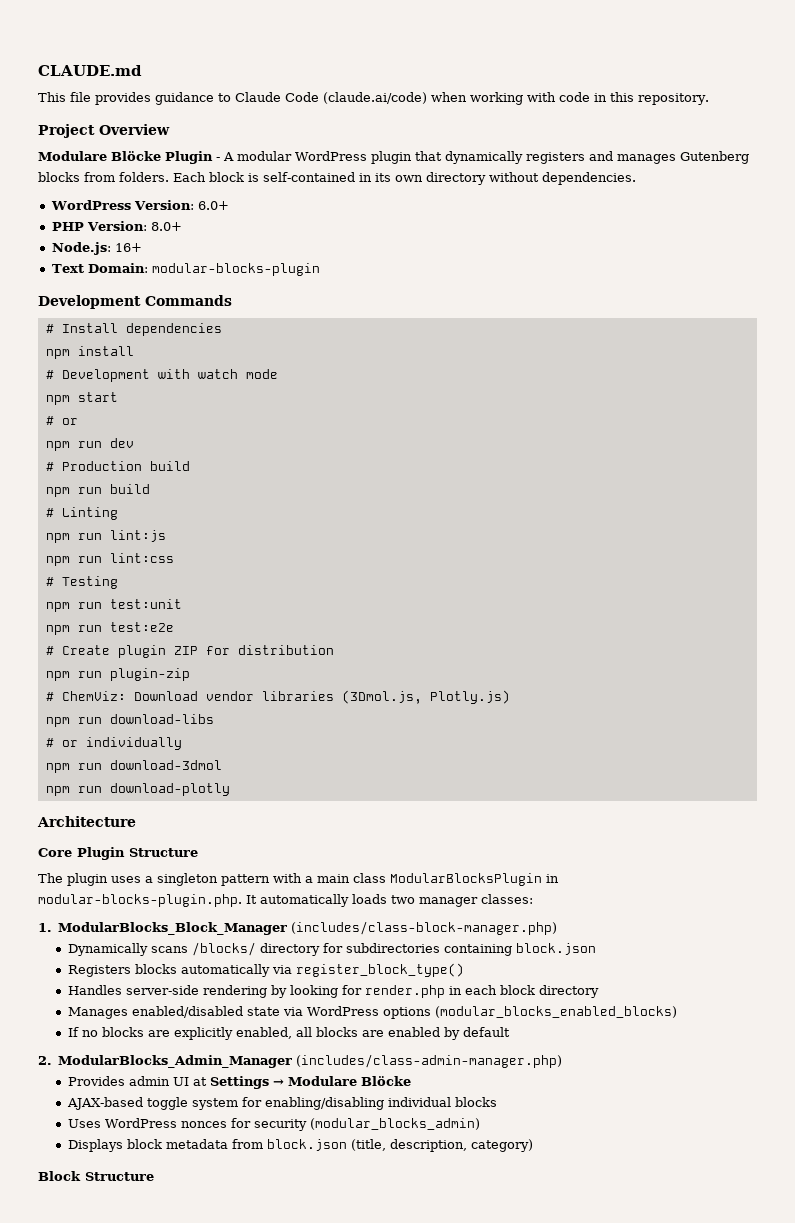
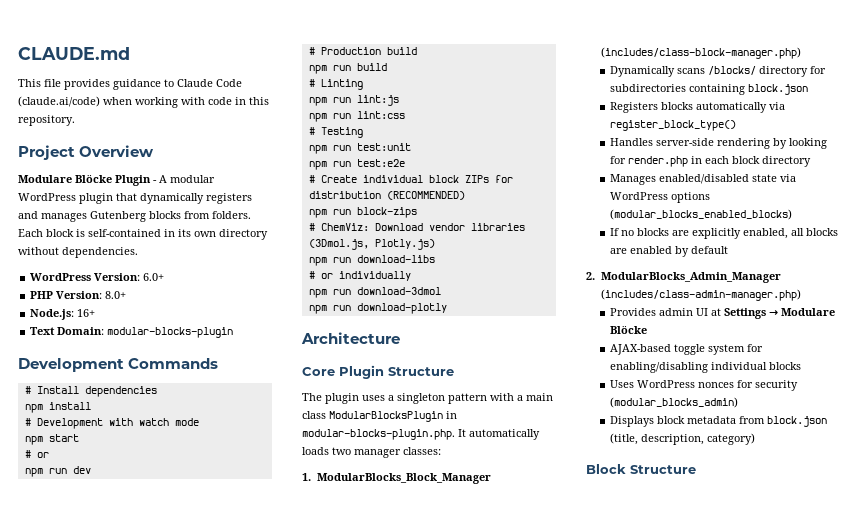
[117,645,198,658] plugin ZIP -> [362,175,489,183] individual block ZIPs
[45,668,190,681] // npm run plugin-zip -> [386,191,465,200] [308,207,417,218] (RECOMMENDED) // npm run block-zips

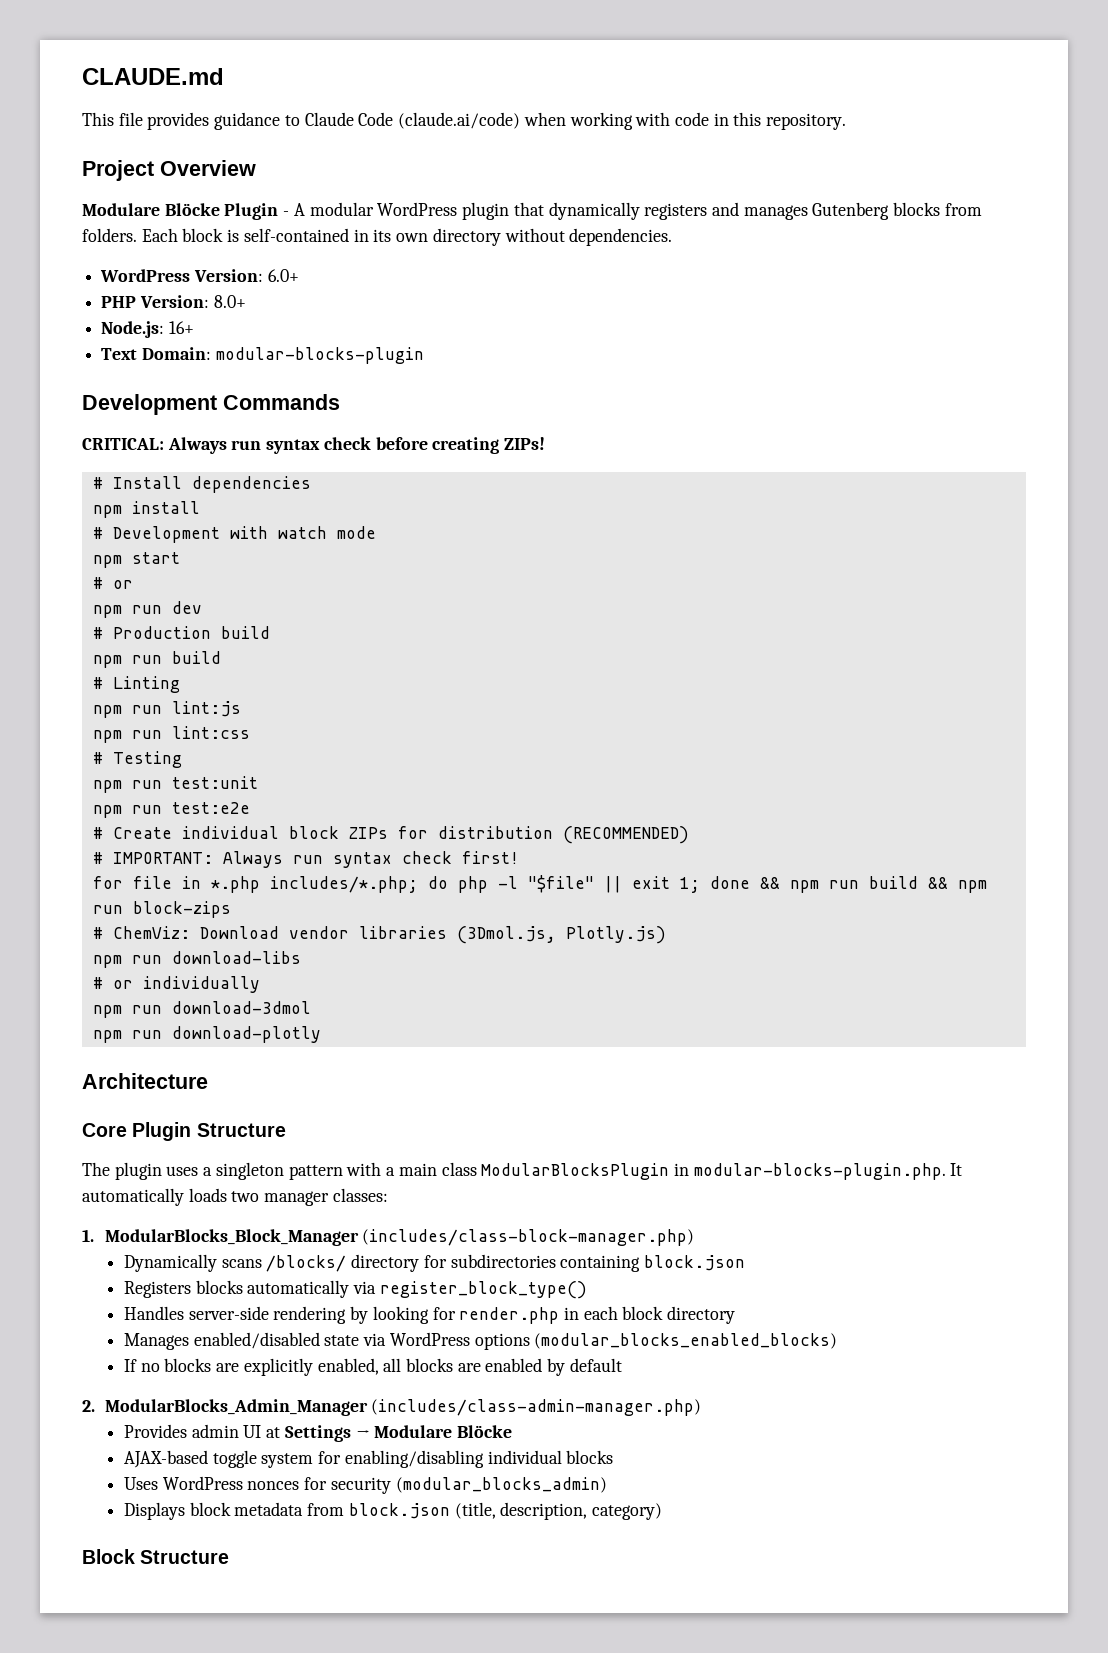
(219, 363) none -> [82,437,546,454] // CRITICAL: Always run syntax check before creating ZIPs!
(465, 195) none -> [92,851,519,868] [92,875,948,893] # IMPORTANT: Always run syntax check first! // for file in *.php includes/*.php; do php -l "$file" || exit 1; done && npm run build &&

